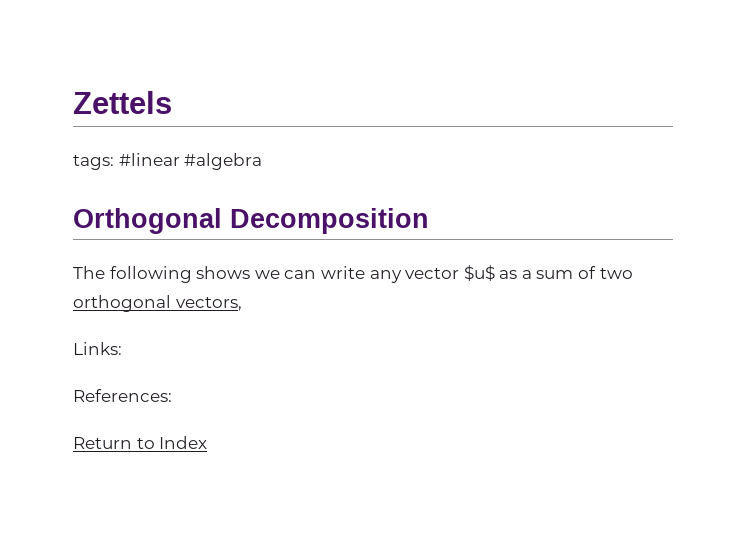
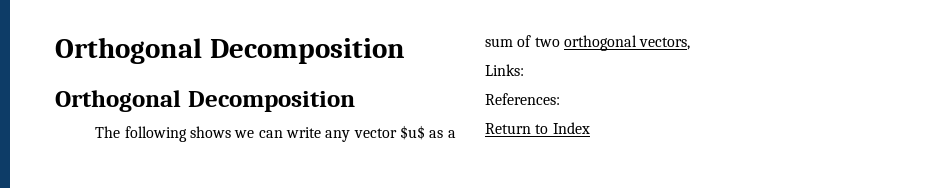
[73,91,172,114] [73,153,263,170] Zettels // tags: #linear #algebra -> [55,37,405,64] Orthogonal Decomposition

